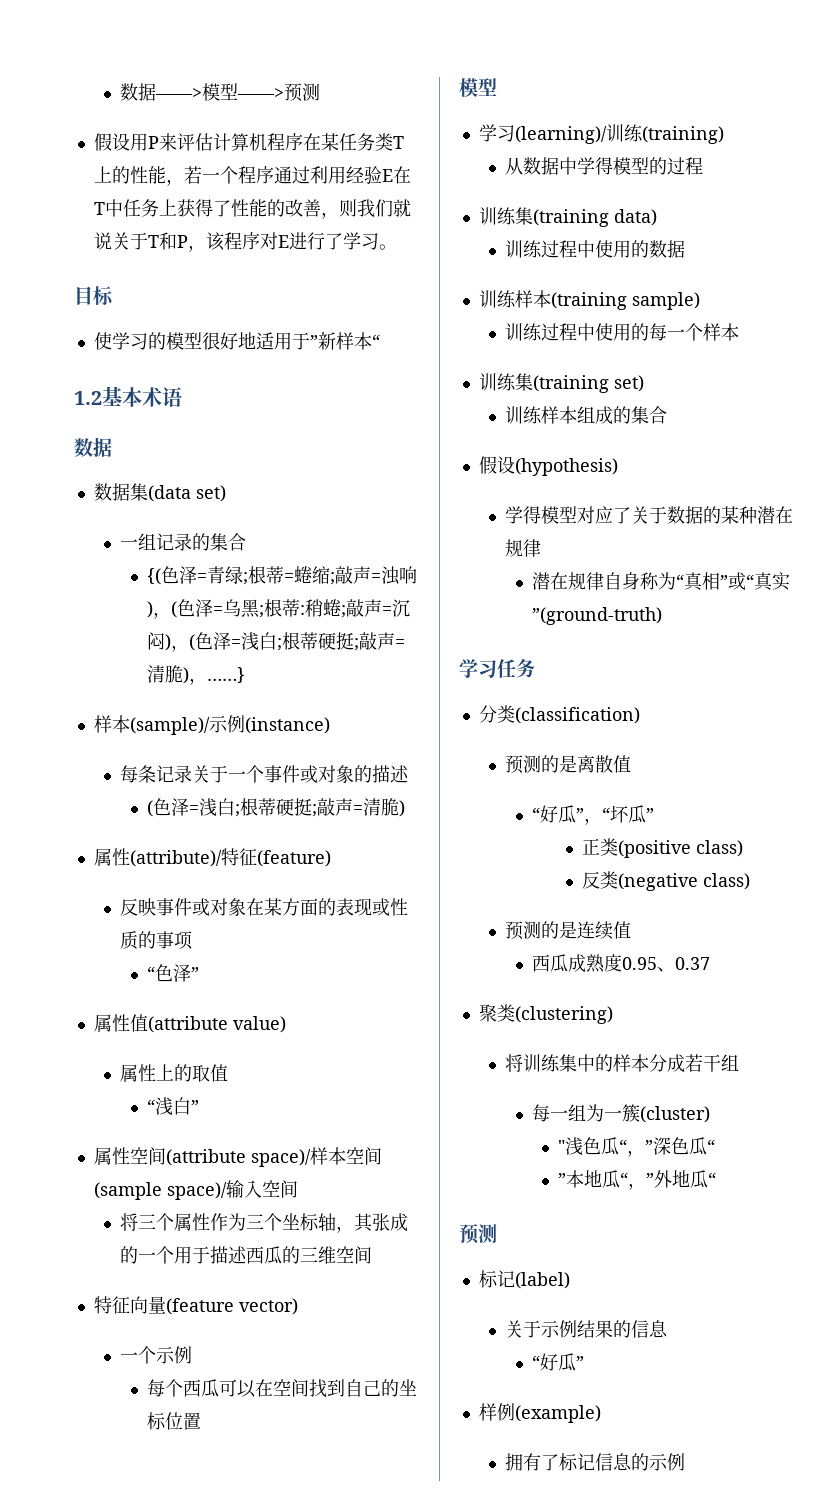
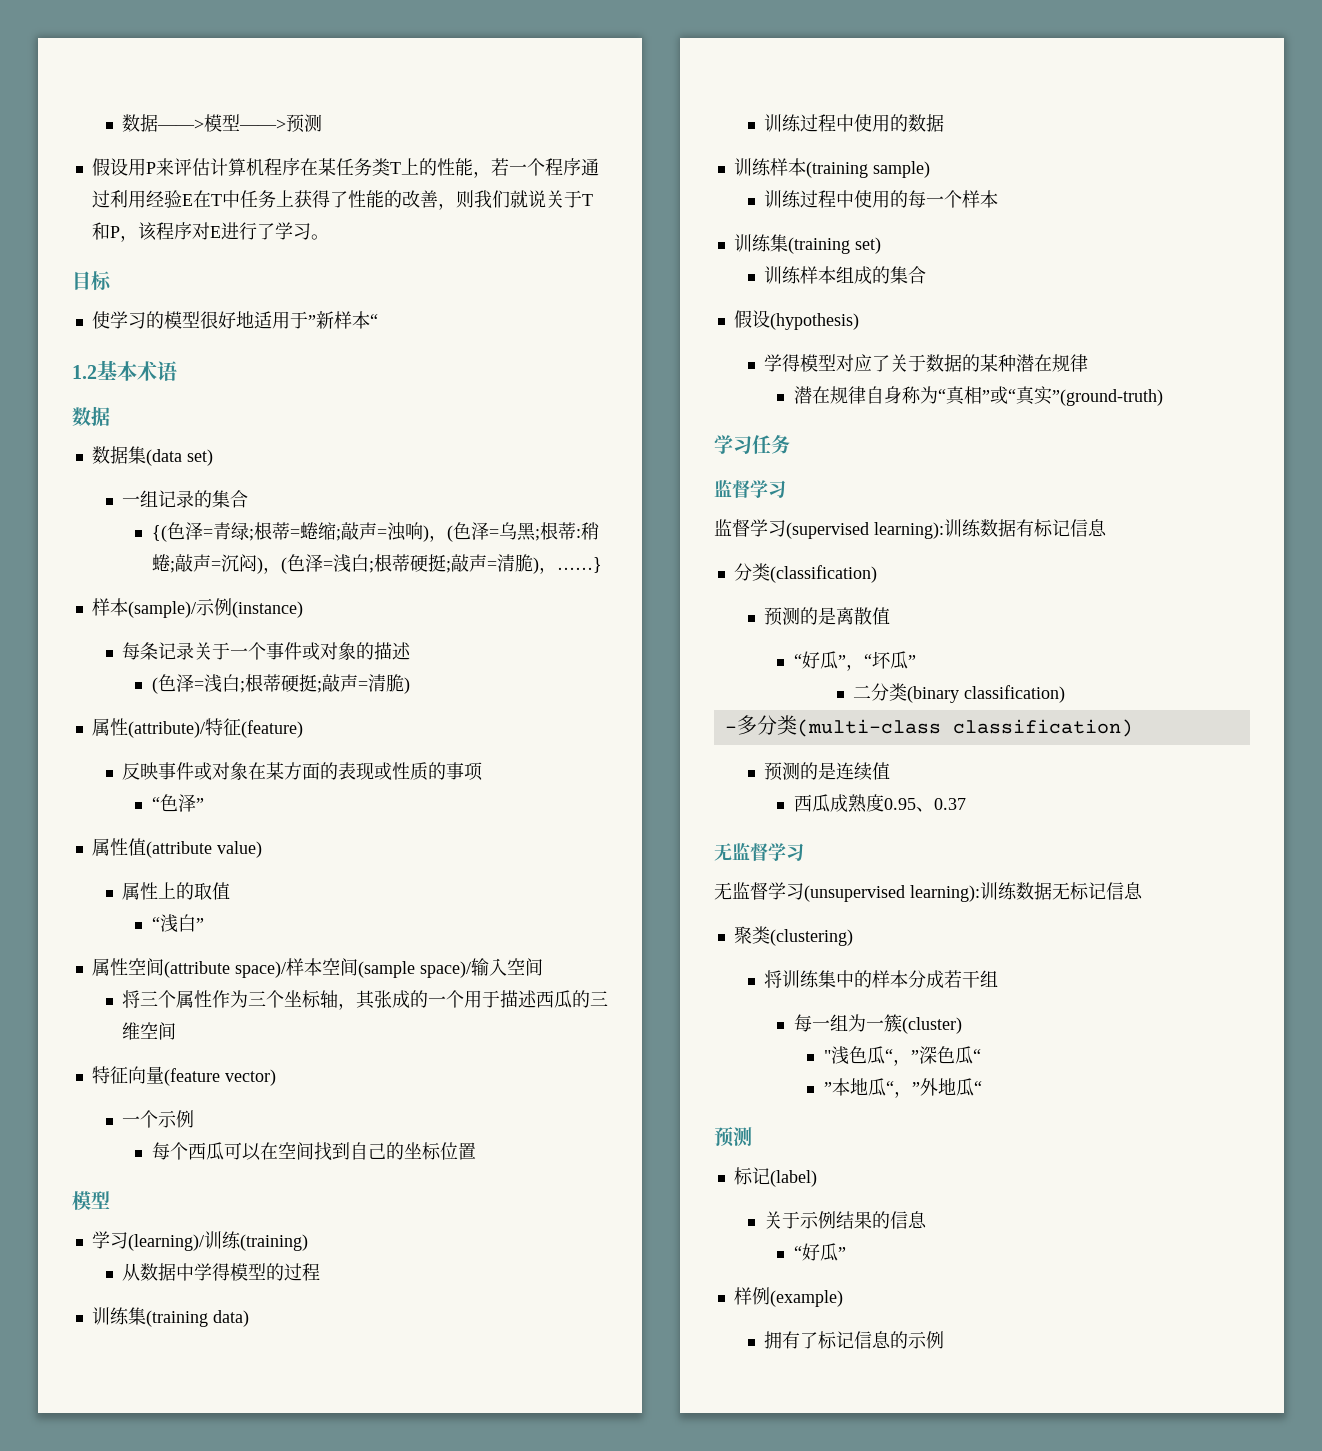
(535, 668) none -> [714,480,786,498] [714,519,1107,539] // 监督学习 // 监督学习(supervised learning):训练数据有标记信息
[582,838,743,858] [582,871,750,891] 正类(positive class) // 反类(negative class) -> [853,683,1066,703] [724,715,1133,737] 二分类(binary classification) // -多分类(multi-class classification)
(710, 963) none -> [714,843,804,861] [714,882,1143,902] // 无监督学习 // 无监督学习(unsupervised learning):训练数据无标记信息

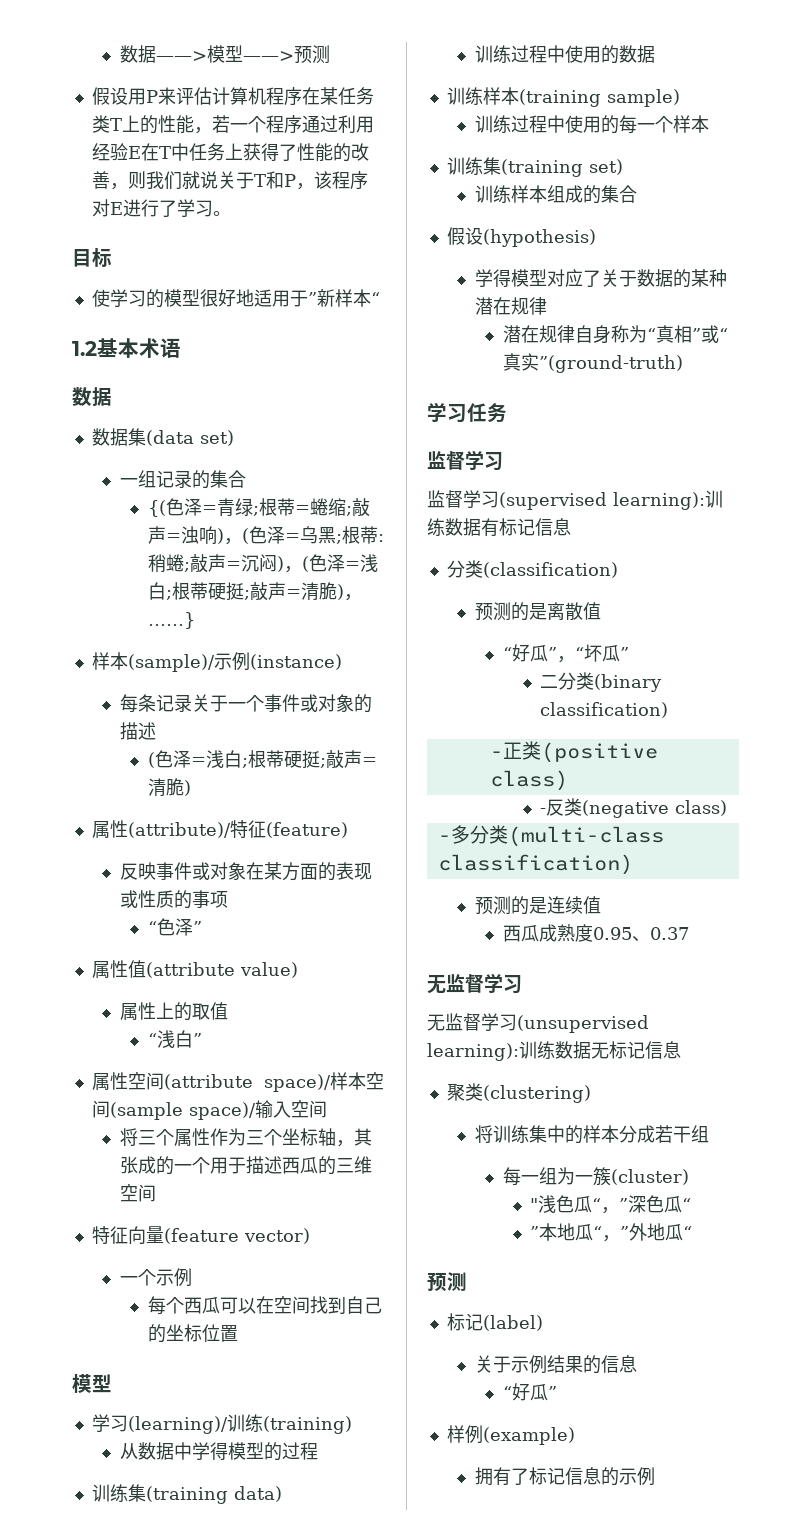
(1066, 694) none -> [489,741,658,763] [489,770,568,791] [540,798,728,818] // -正类(positive class) // -反类(negative class)

